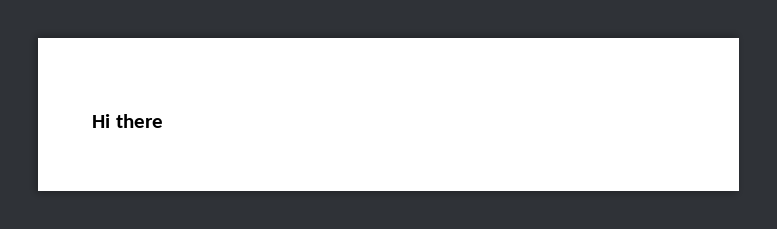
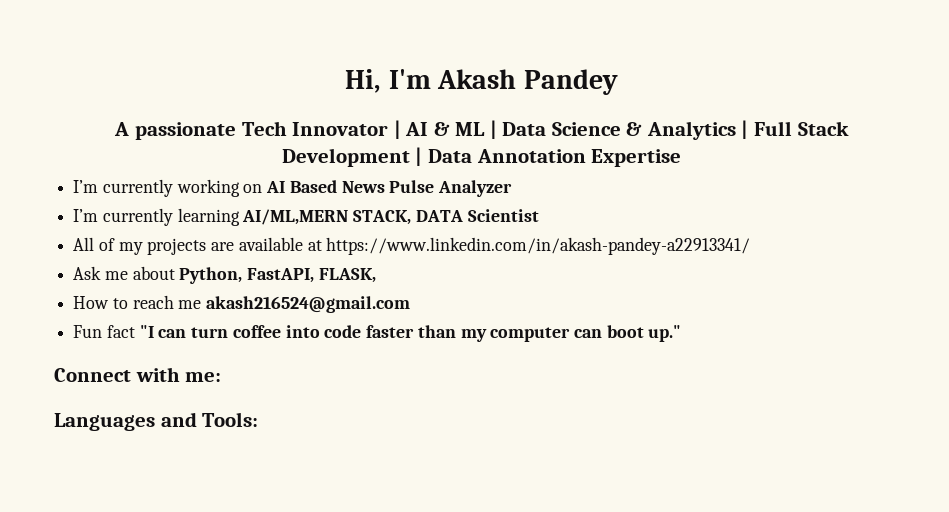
[92,114,163,128] Hi there -> [345,69,618,95] [114,120,849,140] [281,147,682,167] [73,179,513,197] [73,208,539,226] [73,237,751,255] [73,266,376,284] [73,295,411,313] [73,325,682,342] [54,367,222,382] [54,412,259,431] Hi, I'm Akash Pandey // A passionate Tech Innovator | AI & ML | Data Science & Analytics | Full Stack Development | Data Annotation Expertise // I’m currently working on AI Based News Pulse Analyzer // I’m currently learning AI/ML,MERN STACK, DATA Scientist // All of my projects are available at https://www.linkedin.com/in/akash-pandey-a22913341/ // Ask me about Python, FastAPI, FLASK, // How to reach me akash216524@gmail.com // Fun fact "I can turn coffee into code faster than my computer can boot up." // Connect with me: // Languages and Tools:

